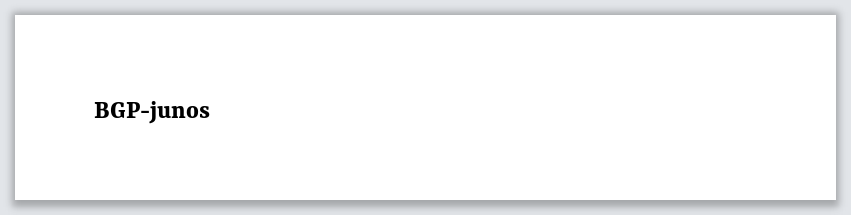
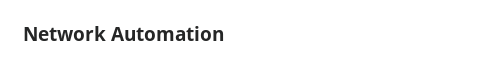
[94,101,210,124] BGP-junos -> [23,26,225,41] Network Automation

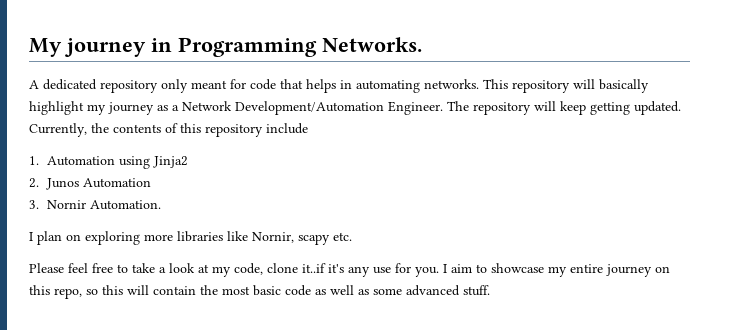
[23,26,225,41] Network Automation -> [29,37,422,57] [29,79,649,93] [29,101,681,115] [29,123,308,137] [29,156,188,169] [29,178,151,190] [29,200,161,210] [29,231,352,245] [29,263,670,277] [29,285,490,299] My journey in Programming Networks. // A dedicated repository only meant for code that helps in automating networks. This repository will basically highlight my journey as a Network Development/Automation Engineer. The repository will keep getting updated. Currently, the contents of this repository include // 1. Automation using Jinja2 // 2. Junos Automation // 3. Nornir Automation. // I plan on exploring more libraries like Nornir, scapy etc. // Please feel free to take a look at my code, clone it..if it's any use for you. I aim to showcase my entire journey on this repo, so this will contain the most basic code as well as some advanced stuff.

